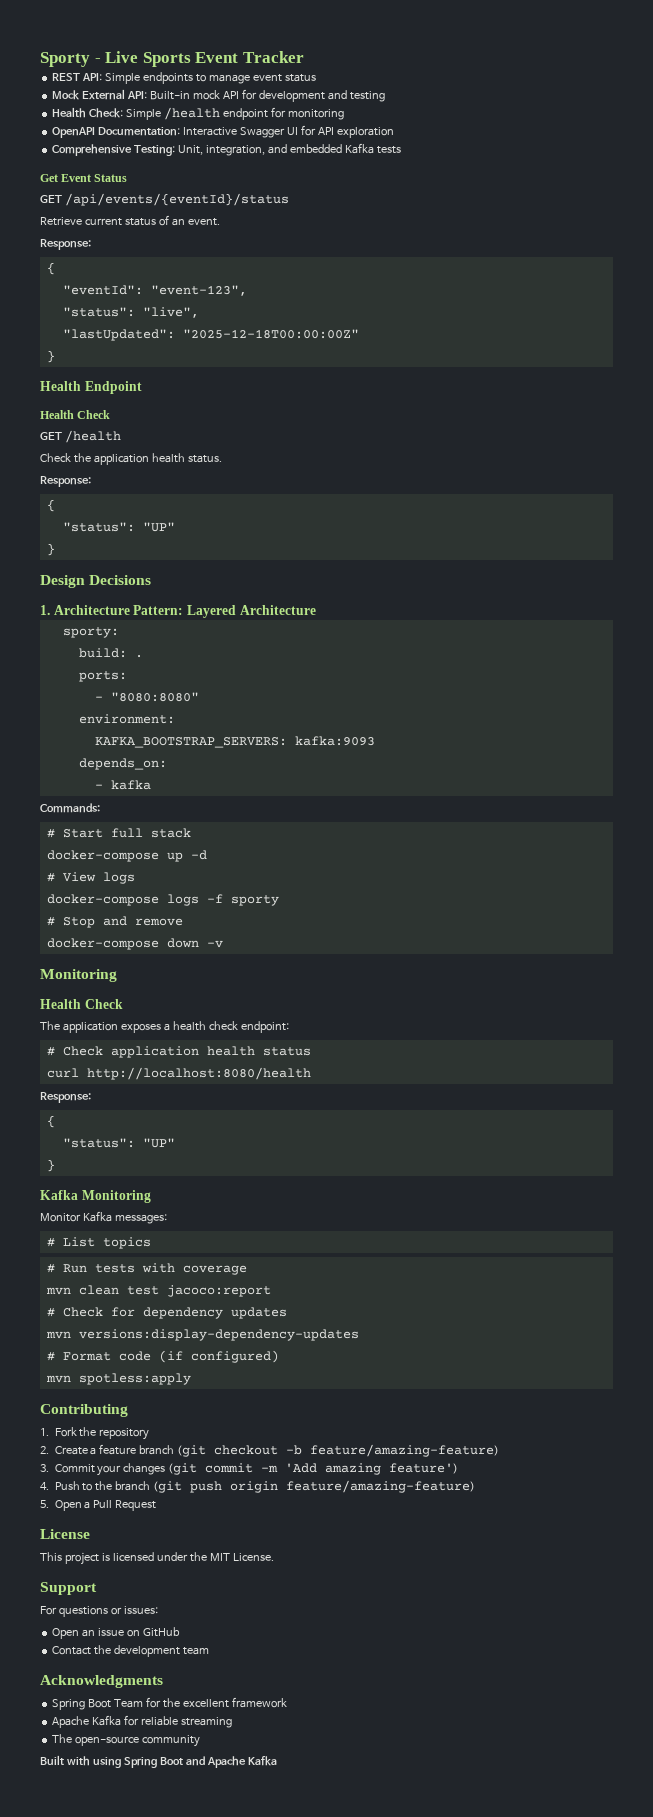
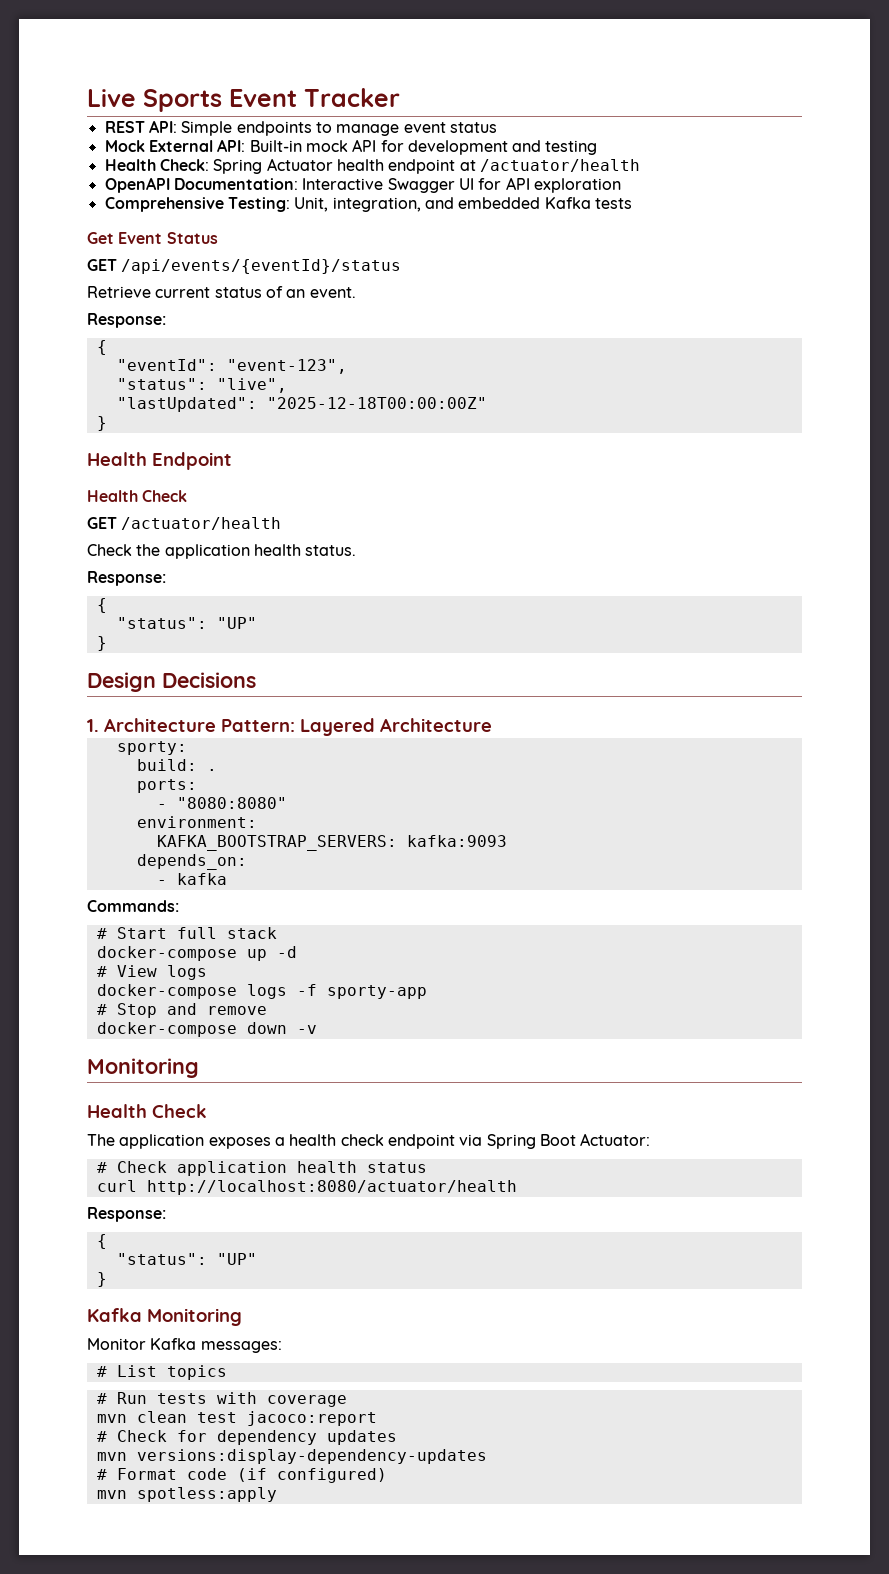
[40,52,101,67] Sporty - -> (87, 98) none
[126,107,344,120] Simple /health endpoint for monitoring -> [213,158,640,174] Spring Actuator health endpoint at /actuator/health
[64,430,121,443] /health -> [121,517,282,530] /actuator/health
[230,895,279,906] sporty -> [326,985,427,999] sporty-app
[240,1021,289,1033] endpoint: -> [387,1133,651,1149] endpoint via Spring Boot Actuator:
[86,1067,311,1080] http://localhost:8080/health -> [146,1180,517,1195] http://localhost:8080/actuator/health
[40,1404,128,1417] [40,1427,150,1440] [40,1444,500,1457] [40,1463,459,1476] [40,1480,476,1493] [40,1500,157,1511] [40,1529,90,1539] [40,1552,274,1565] [40,1582,97,1595] [40,1606,158,1617] [52,1627,180,1639] [52,1645,210,1657] [40,1675,163,1688] [52,1697,287,1710] [52,1715,232,1728] [52,1734,201,1747] [40,1755,277,1768] // Contributing // 1. Fork the repository // 2. Create a feature branch (git checkout -b feature/amazing-feature) // 3. Commit your changes (git commit -m 'Add amazing feature') // 4. Push to the branch (git push origin feature/amazing-feature) // 5. Open a Pull Request // License // This project is licensed under the MIT License. // Support // For questions or issues: // Open an issue on GitHub // Contact the development team // Acknowledgments // Spring Boot Team for the excellent framework // Apache Kafka for reliable streaming // The open-source community // Built with using Spring Boot and Apache Kafka -> (277, 1494) none

